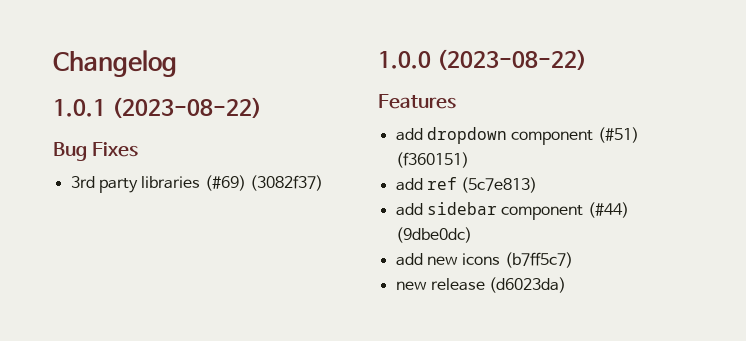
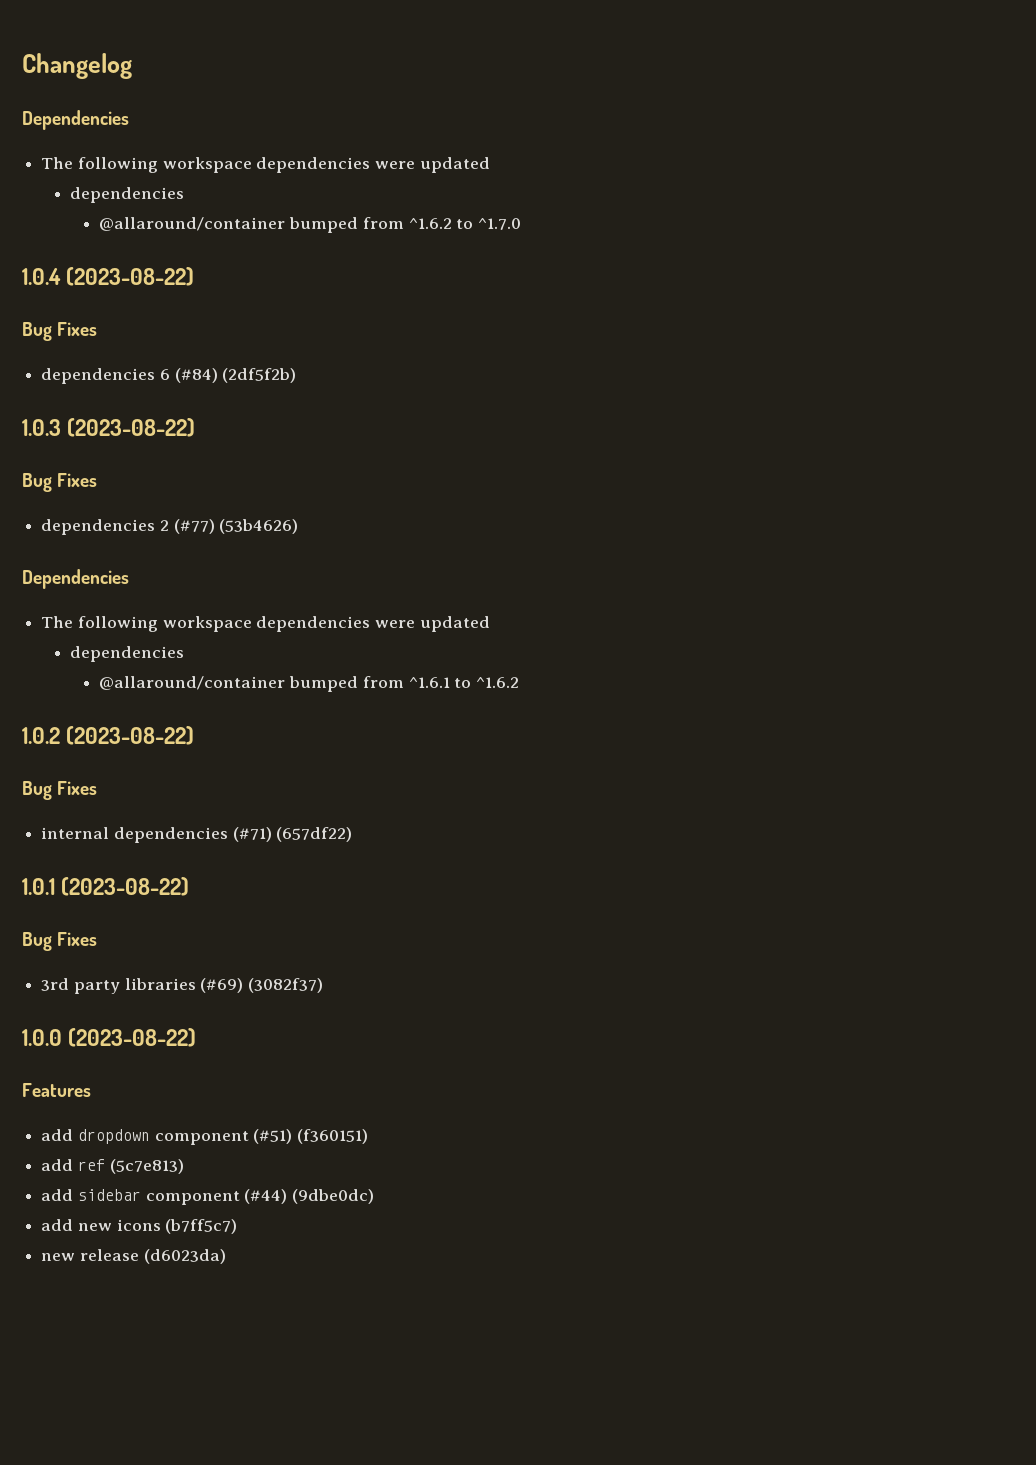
(177, 63) none -> [22,110,129,130] [41,157,490,173] [70,187,185,203] [99,217,521,233] [22,267,195,286] [22,322,98,341] [41,368,297,384] [22,418,196,437] [22,473,98,492] [41,519,299,535] [22,569,129,589] [41,616,490,632] [70,646,185,662] [99,676,519,692] [22,726,195,745] [22,781,98,800] [41,827,353,843] // Dependencies // The following workspace dependencies were updated // dependencies // @allaround/container bumped from ^1.6.2 to ^1.7.0 // 1.0.4 (2023-08-22) // Bug Fixes // dependencies 6 (#84) (2df5f2b) // 1.0.3 (2023-08-22) // Bug Fixes // dependencies 2 (#77) (53b4626) // Dependencies // The following workspace dependencies were updated // dependencies // @allaround/container bumped from ^1.6.1 to ^1.6.2 // 1.0.2 (2023-08-22) // Bug Fixes // internal dependencies (#71) (657df22)

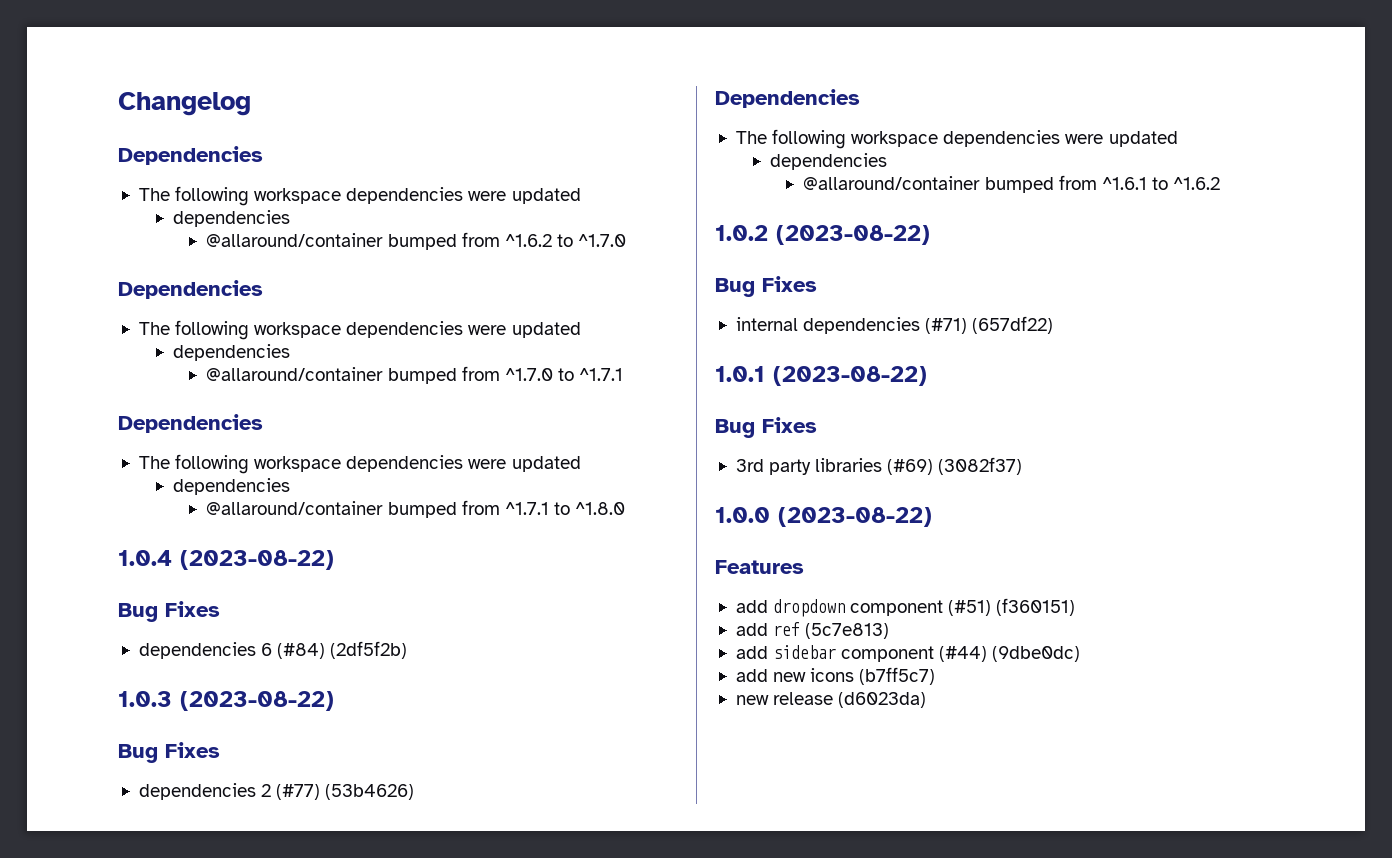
(521, 224) none -> [118,280,263,299] [138,320,581,340] [172,344,290,361] [206,366,624,384] [118,414,263,433] [138,454,581,474] [172,478,290,495] [206,500,626,518] // Dependencies // The following workspace dependencies were updated // dependencies // @allaround/container bumped from ^1.7.0 to ^1.7.1 // Dependencies // The following workspace dependencies were updated // dependencies // @allaround/container bumped from ^1.7.1 to ^1.8.0

